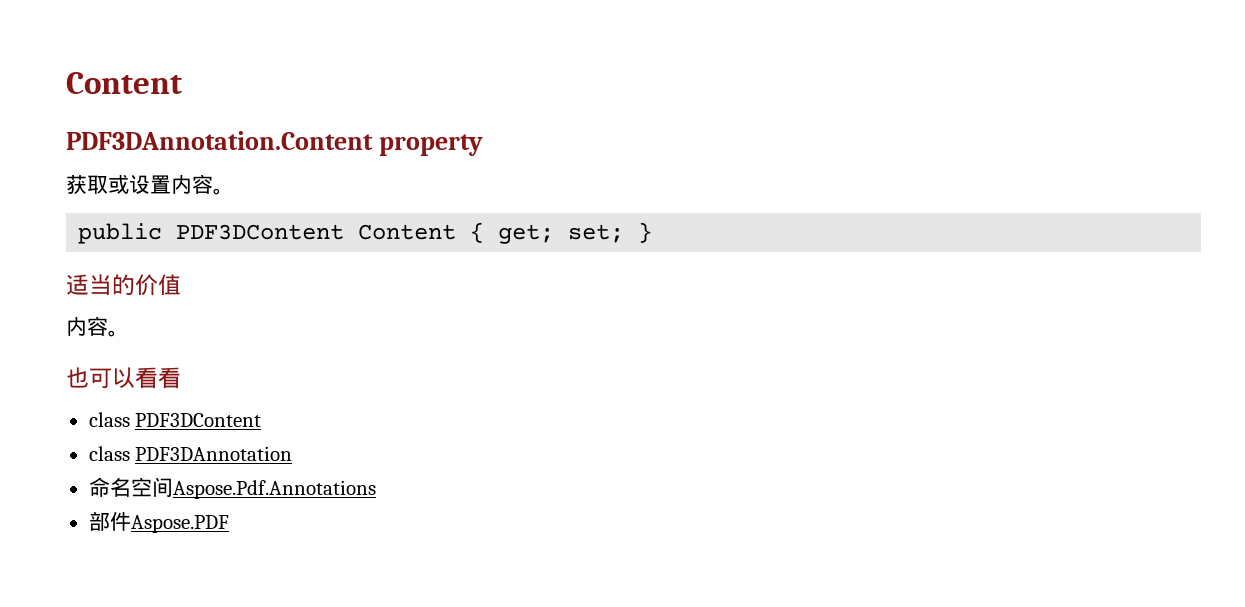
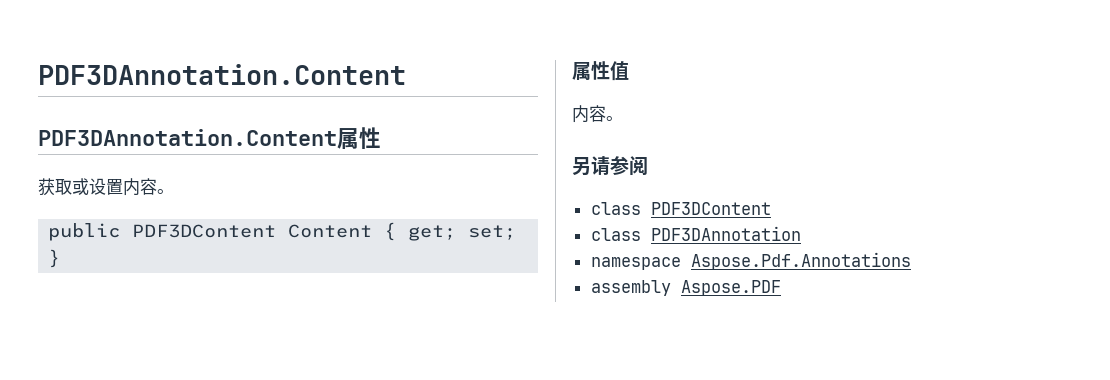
[66,72,182,94] [66,131,483,156] Content // PDF3DAnnotation.Content property -> [38,64,406,85] [38,127,381,149] PDF3DAnnotation.Content // PDF3DAnnotation.Content属性
[66,274,158,296] 适当的价 -> [572,61,610,80] 属性
[66,367,181,389] 也可以看看 -> [572,156,648,176] 另请参阅
[88,477,173,497] 命名空间 -> [590,257,681,270] namespace
[88,511,131,531] 部件 -> [590,280,671,296] assembly

